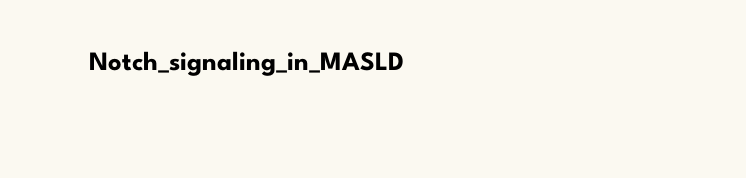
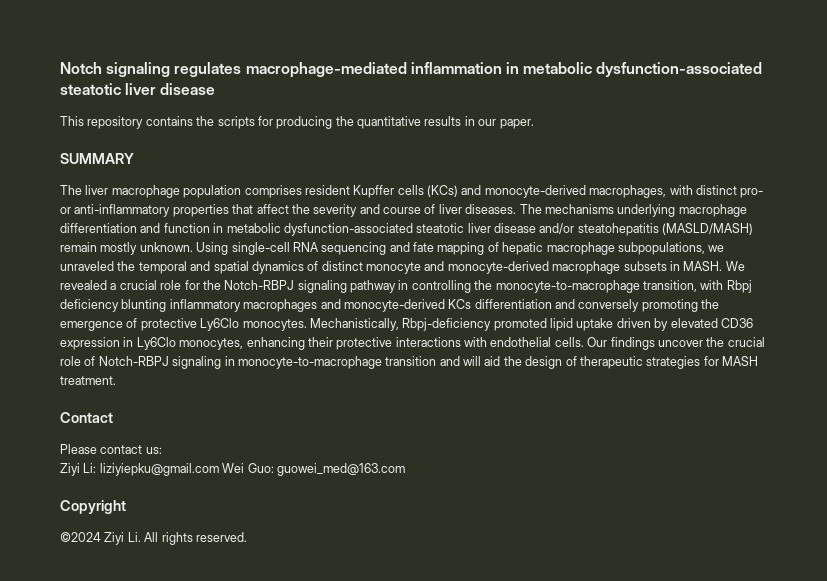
[89,51,404,76] Notch_signaling_in_MASLD -> [60,62,763,78] [60,83,216,95] [60,116,534,129] [60,153,134,164] [60,185,764,198] [60,204,747,217] [60,223,754,236] [60,242,725,255] [60,261,745,274] [60,280,752,293] [60,299,720,312] [60,318,753,331] [60,337,765,350] [60,356,758,369] [60,376,116,385] [60,412,113,423] [60,444,162,454] [60,463,405,476] [60,500,126,514] [60,532,247,545] Notch signaling regulates macrophage-mediated inflammation in metabolic dysfunction-associated steatotic liver disease // This repository contains the scripts for producing the quantitative results in our paper. // SUMMARY // The liver macrophage population comprises resident Kupffer cells (KCs) and monocyte-derived macrophages, with distinct pro- or anti-inflammatory properties that affect the severity and course of liver diseases. The mechanisms underlying macrophage differentiation and function in metabolic dysfunction-associated steatotic liver disease and/or steatohepatitis (MASLD/MASH) remain mostly unknown. Using single-cell RNA sequencing and fate mapping of hepatic macrophage subpopulations, we unraveled the temporal and spatial dynamics of distinct monocyte and monocyte-derived macrophage subsets in MASH. We revealed a crucial role for the Notch-RBPJ signaling pathway in controlling the monocyte-to-macrophage transition, with Rbpj deficiency blunting inflammatory macrophages and monocyte-derived KCs differentiation and conversely promoting the emergence of protective Ly6Clo monocytes. Mechanistically, Rbpj-deficiency promoted lipid uptake driven by elevated CD36 expression in Ly6Clo monocytes, enhancing their protective interactions with endothelial cells. Our findings uncover the crucial role of Notch-RBPJ signaling in monocyte-to-macrophage transition and will aid the design of therapeutic strategies for MASH treatment. // Contact // Please contact us: // Ziyi Li: liziyiepku@gmail.com Wei Guo: guowei_med@163.com // Copyright // ©2024 Ziyi Li. All rights reserved.

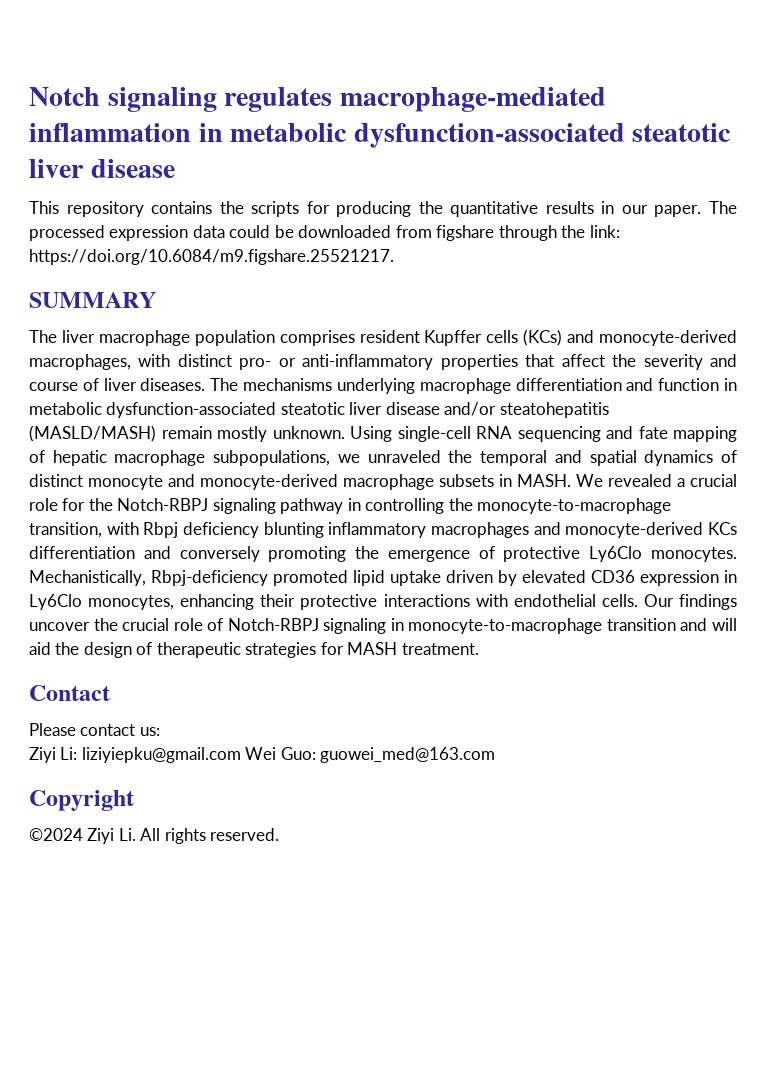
(534, 124) none -> [709,201,738,214] [29,225,620,241] [29,249,394,265] The processed expression data could be downloaded from figshare through the link: https://doi.org/10.6084/m9.figshare.25521217.

